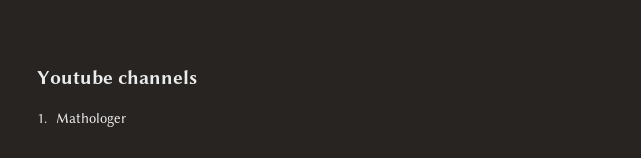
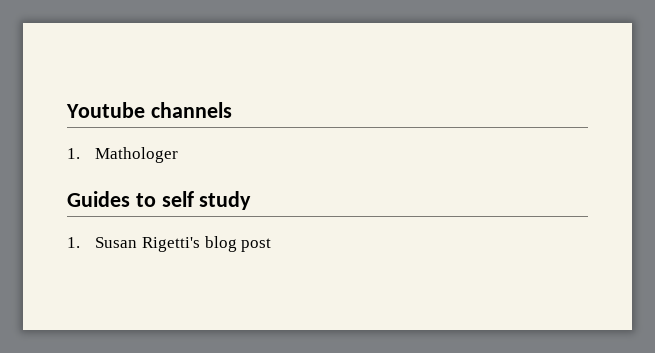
(127, 120) none -> [67,191,252,210] [67,236,272,252] // Guides to self study // 1. Susan Rigetti's blog post

